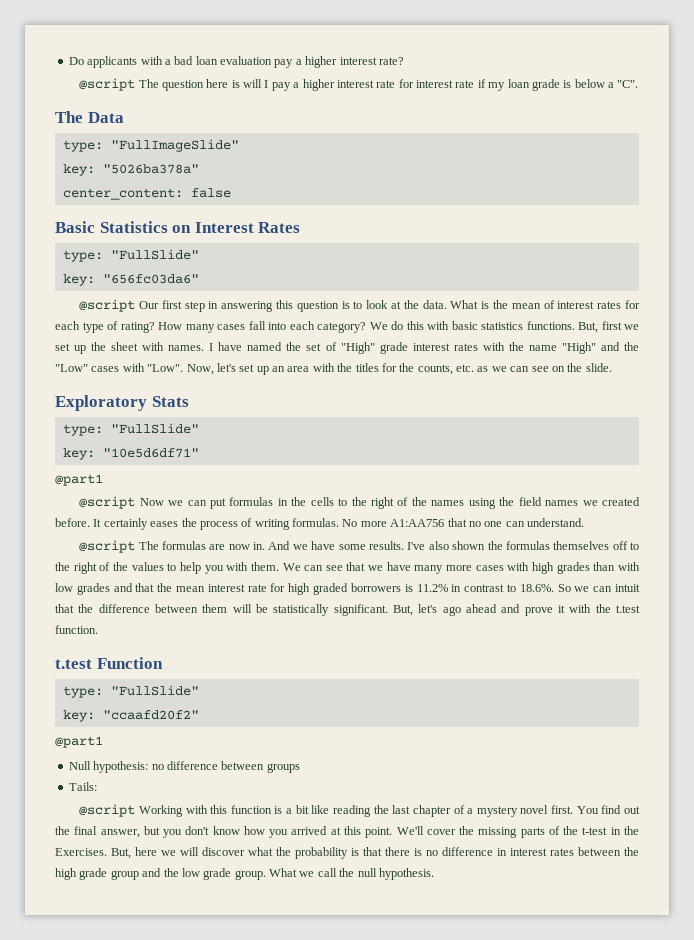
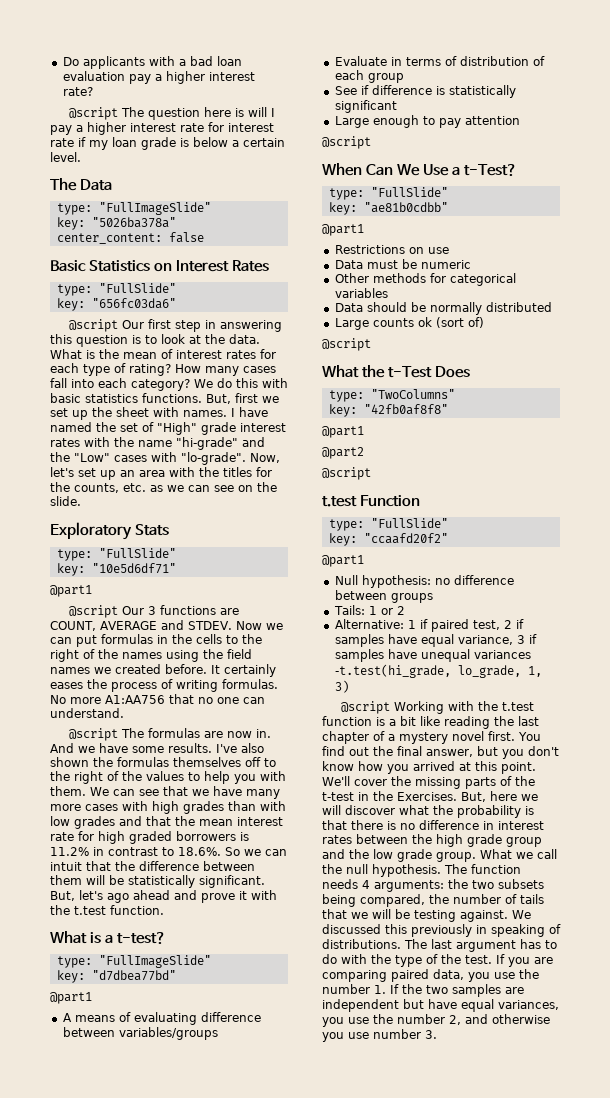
[617,80,639,88] "C". -> [243,138,285,147] [50,152,81,162] certain level.
[561,342,596,354] "High" -> [176,437,238,450] "hi-grade"
[147,364,184,372] "Low". -> [181,452,246,465] "lo-grade".
(136, 502) none -> [121,605,239,615] [50,620,232,631] Our 3 functions are COUNT, AVERAGE and STDEV.
(98, 629) none -> [50,931,166,944] [56,955,211,968] [56,970,176,983] [50,992,92,1004] [62,1012,261,1025] [62,1027,218,1040] [334,56,545,66] [334,70,404,83] [334,85,516,98] [334,100,397,113] [334,115,520,128] [322,136,371,149] [322,163,517,176] [328,187,448,200] [328,202,448,215] [322,224,364,236] [334,245,449,254] [334,259,471,269] [334,273,516,286] [334,288,388,298] [334,302,552,315] [334,317,484,330] [322,338,371,351] [322,365,470,378] [328,389,455,402] [328,404,448,417] [322,426,364,438] [322,447,364,459] [322,467,371,480] // What is a t-test? // type: "FullImageSlide" // key: "d7dbea77bd" // @part1 // A means of evaluating difference between variables/groups // Evaluate in terms of distribution of each group // See if difference is statistically significant // Large enough to pay attention // @script // When Can We Use a t-Test? // type: "FullSlide" // key: "ae81b0cdbb" // @part1 // Restrictions on use // Data must be numeric // Other methods for categorical variables // Data should be normally distributed // Large counts ok (sort of) // @script // What the t-Test Does // type: "TwoColumns" // key: "42fb0af8f8" // @part1 // @part2 // @script
(97, 786) none -> [368,606,405,615] [334,619,524,632] [334,634,537,647] [334,649,531,662] [334,664,542,678] [334,680,349,693] 1 or 2 // Alternative: 1 if paired test, 2 if samples have equal variance, 3 if samples have unequal variances -t.test(hi_grade, lo_grade, 1, 3)
[210,805,228,814] this -> [477,701,534,711] the t.test
(434, 874) none -> [444,864,521,874] [322,879,544,892] [322,894,544,907] [322,909,531,922] [322,924,561,937] [322,939,557,952] [322,954,553,967] [322,969,539,982] [322,984,524,997] [322,999,559,1012] [322,1014,550,1027] [322,1029,437,1042] The function needs 4 arguments: the two subsets being compared, the number of tails that we will be testing against. We discussed this previously in speaking of distributions. The last argument has to do with the type of the test. If you are comparing paired data, you use the number 1. If the two samples are independent but have equal variances, you use the number 2, and otherwise you use number 3.

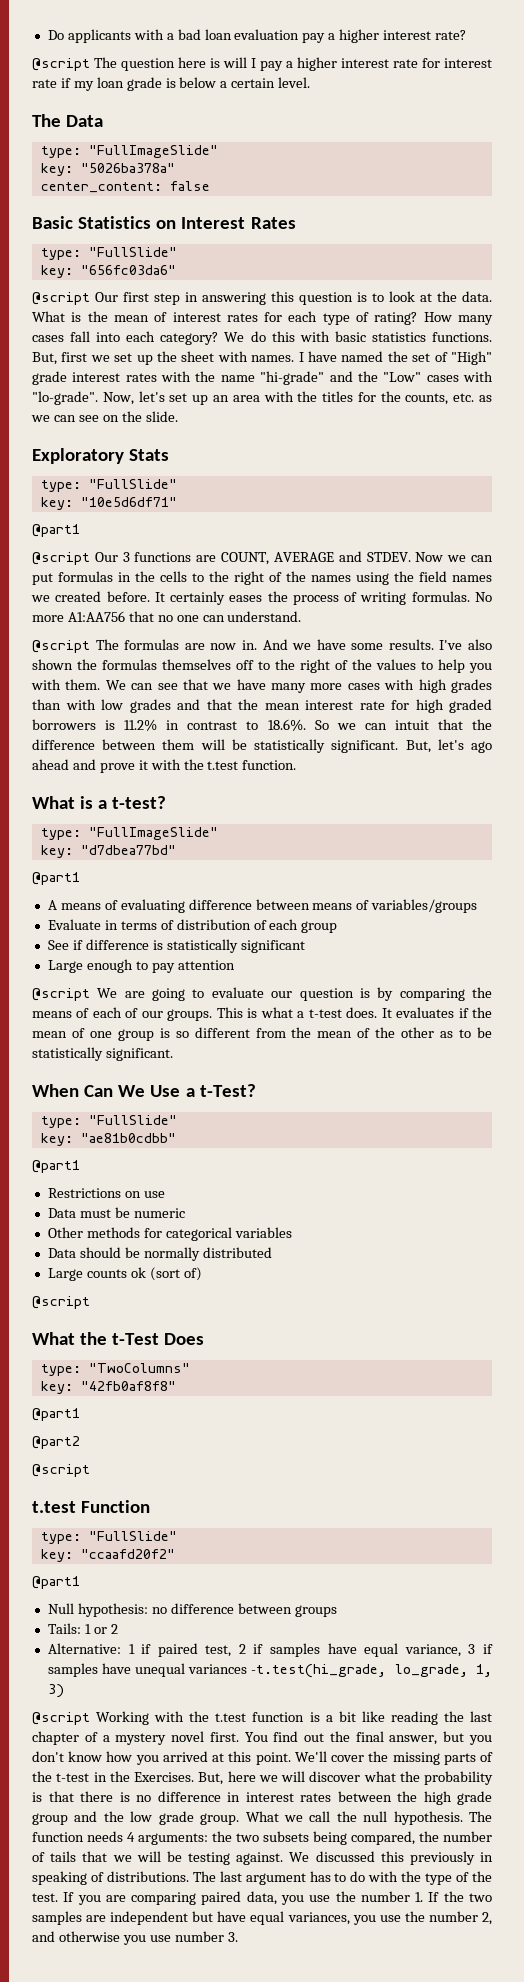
(115, 1032) none -> [312,900,370,910] means of
(371, 142) none -> [97,987,493,1001] [32,1007,493,1021] [32,1027,493,1041] [32,1047,173,1061] We are going to evaluate our question is by comparing the means of each of our groups. This is what a t-test does. It evaluates if the mean of one group is so different from the mean of the other as to be statistically significant.

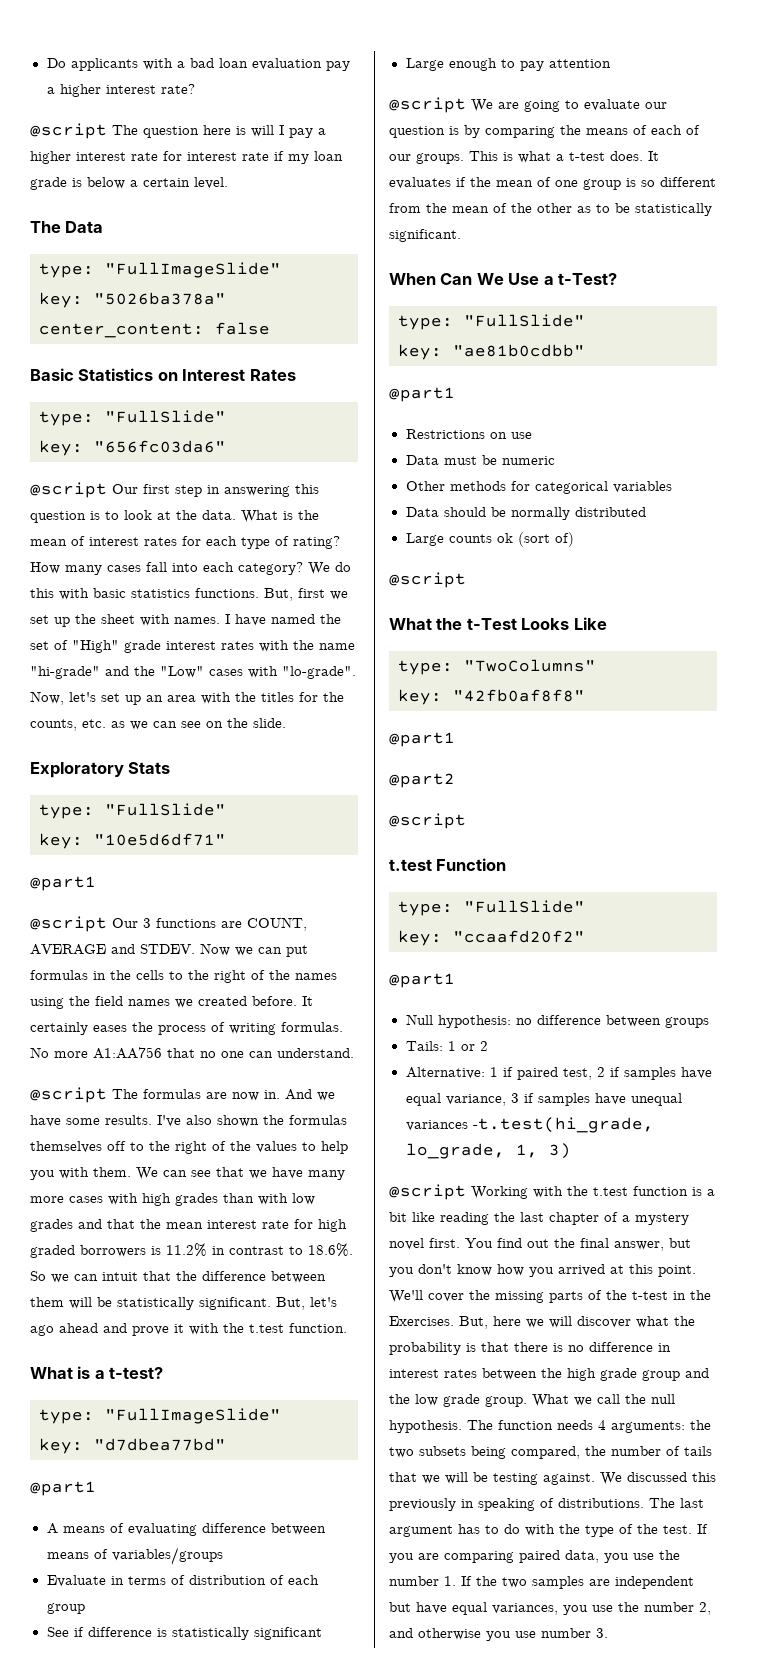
[164,1333,205,1345] Does -> [521,617,607,630] Looks Like

